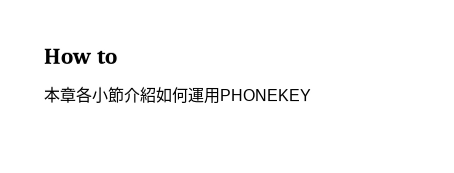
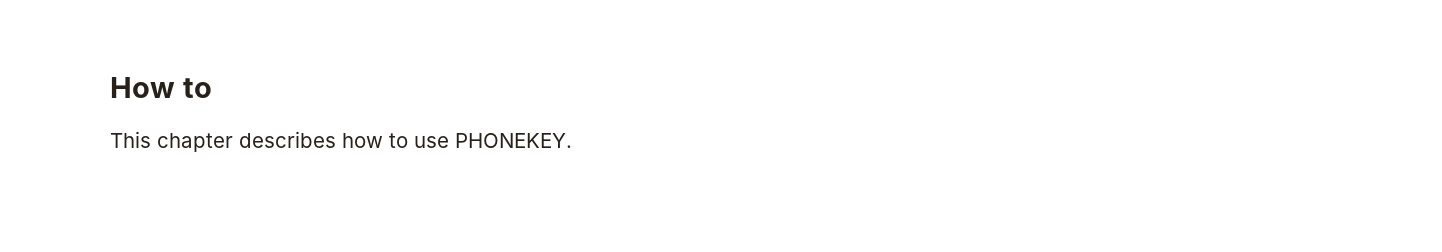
[43,86,311,104] 本章各小節介紹如何運用PHONEKEY -> [110,131,572,152] This chapter describes how to use PHONEKEY.

